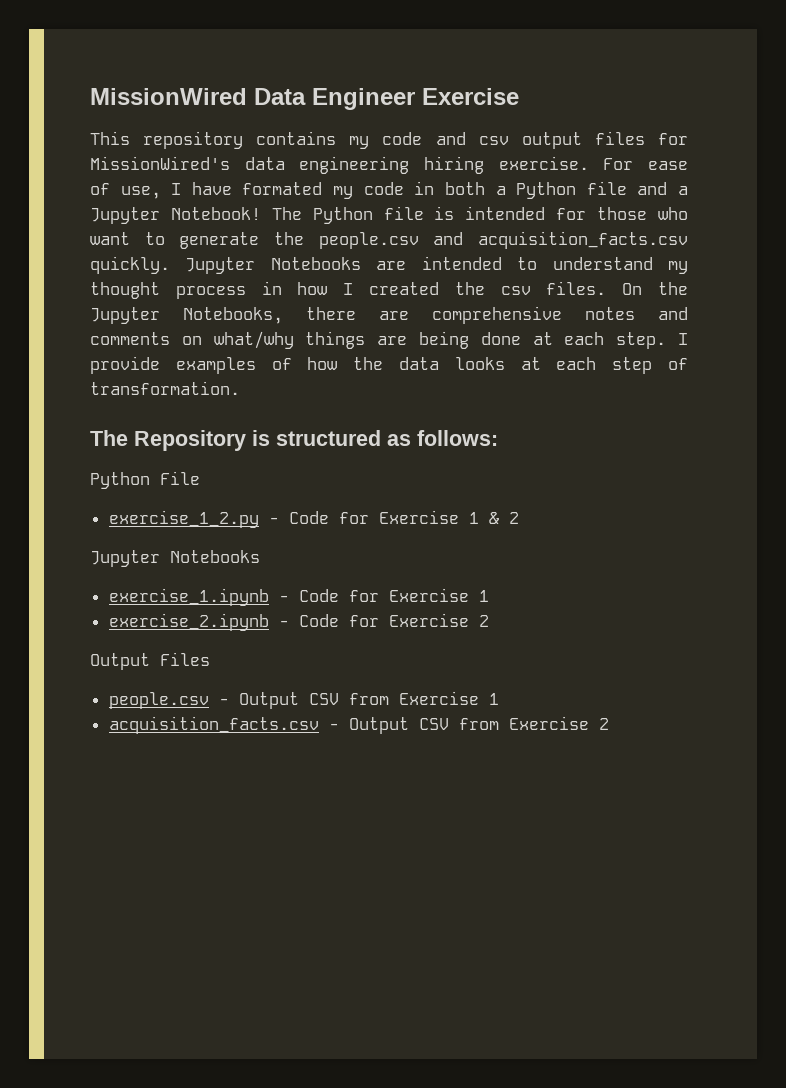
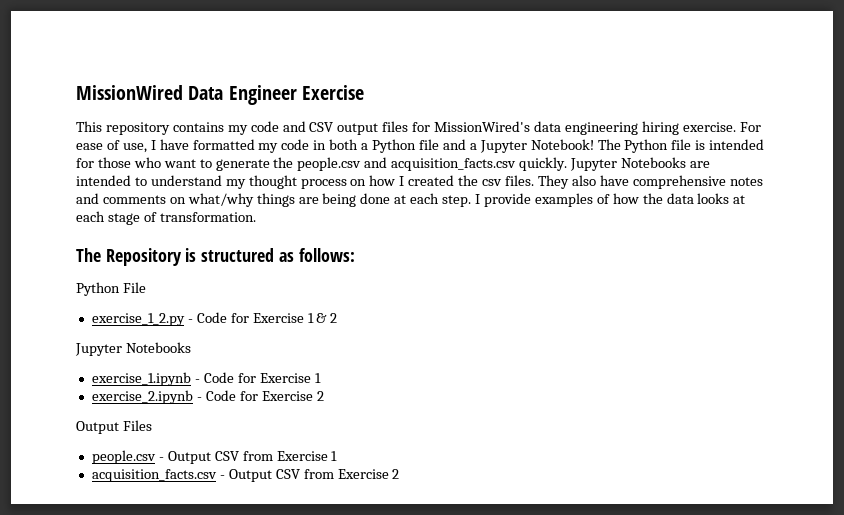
[478,136,509,145] csv -> [309,122,334,132] CSV
[242,182,323,195] formated -> [192,139,255,150] formatted
[261,281,282,295] in -> [350,179,367,186] on
[622,282,688,295] [90,307,409,324] On the Jupyter Notebooks, there are -> [537,175,629,189] They also have
[612,357,653,374] step -> [107,213,140,225] stage

